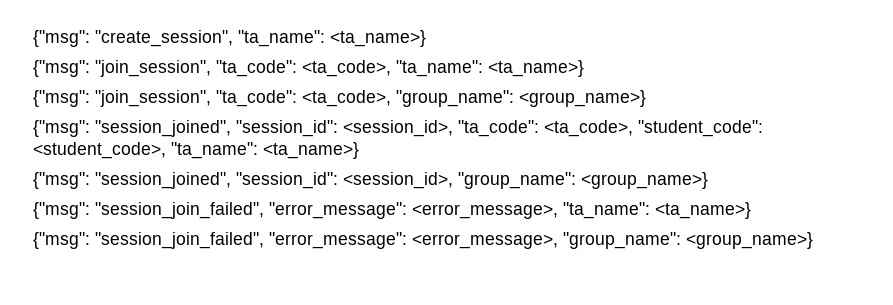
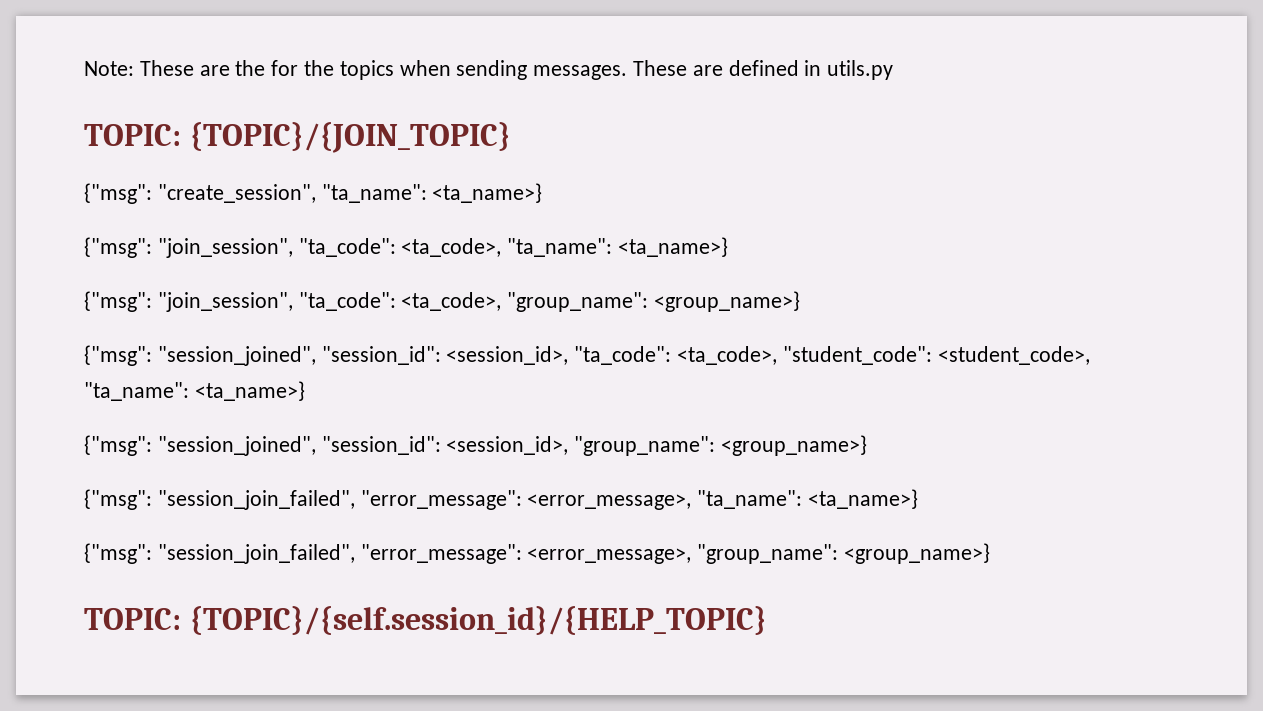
(33, 38) none -> [84,60,894,80] [84,122,511,153] Note: These are the for the topics when sending messages. These are defined in utils.py // TOPIC: {TOPIC}/{JOIN_TOPIC} //
(813, 240) none -> [84,606,767,635] // TOPIC: {TOPIC}/{self.session_id}/{HELP_TOPIC}

